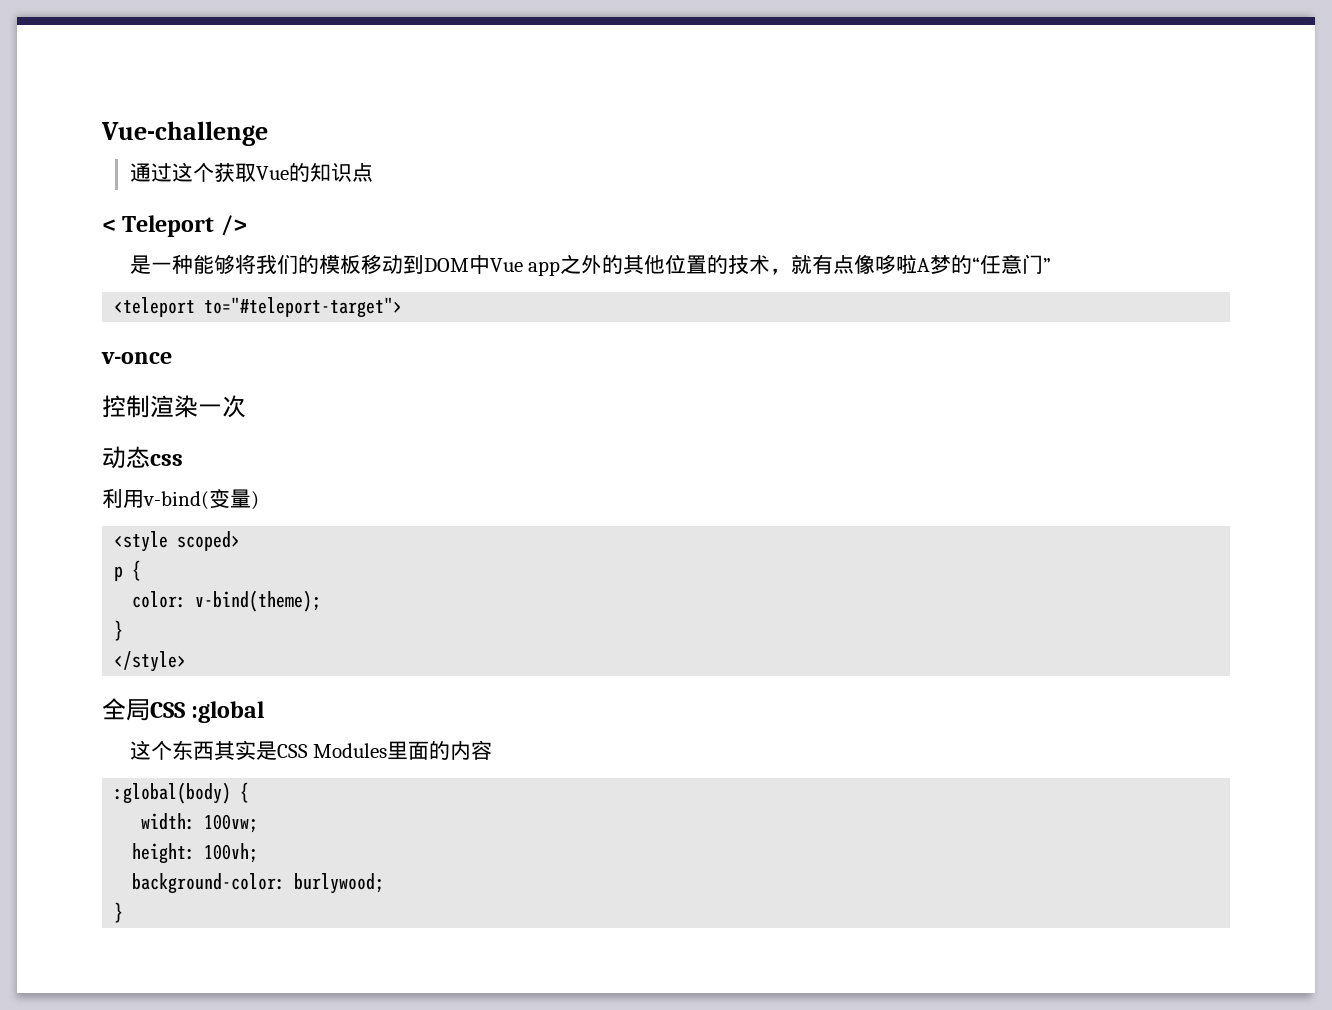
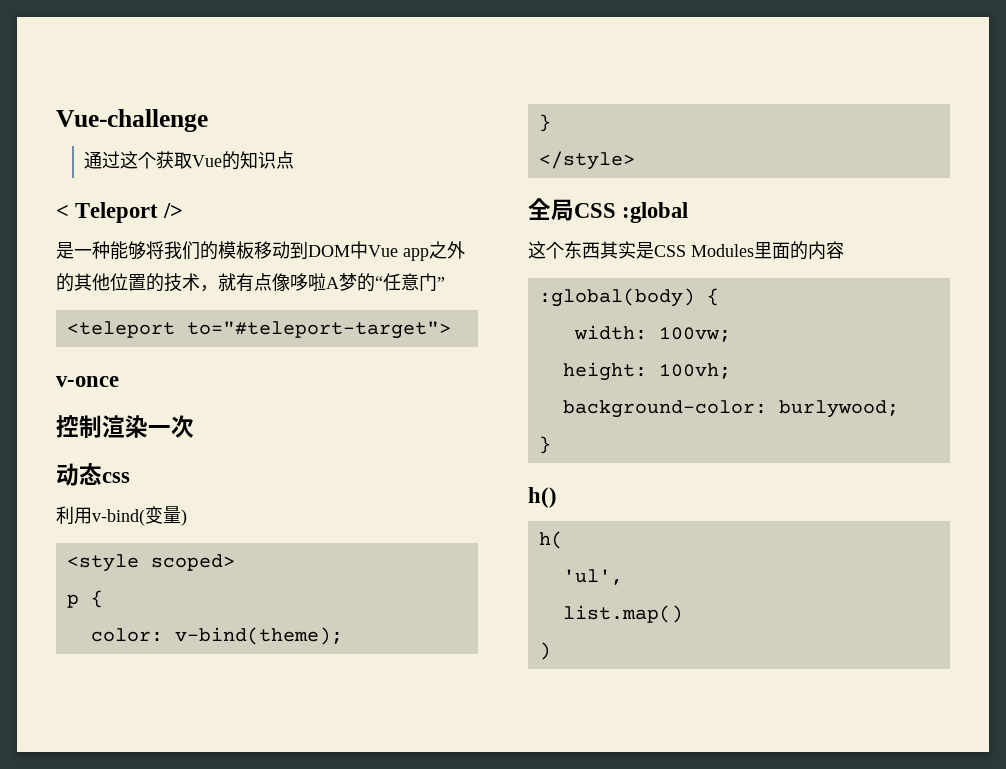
(124, 912) none -> [528,487,557,508] [538,531,563,549] [562,569,623,585] [562,605,683,623] [538,642,551,660] // h() // h( // 'ul', // list.map() // )

